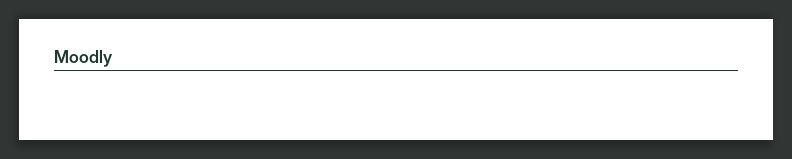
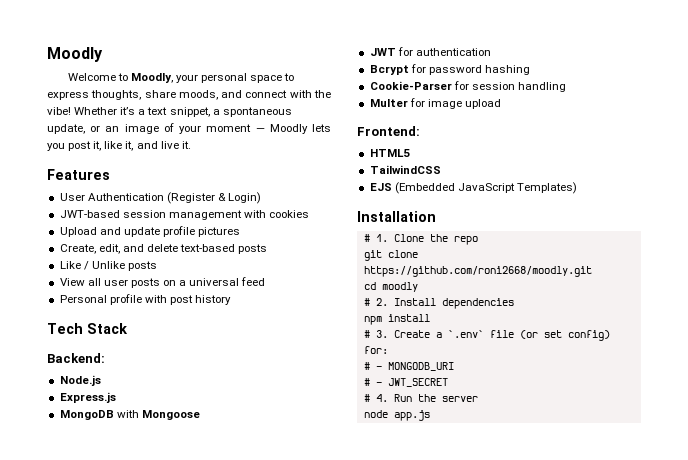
[54,50,113,67] Moodly -> [47,47,103,62] [67,73,295,83] [47,90,331,100] [47,107,292,117] [47,123,332,134] [47,141,191,151] [47,169,110,180] [59,192,262,204] [59,210,310,220] [59,226,241,237] [59,244,268,254] [59,261,157,271] [59,277,266,288] [59,294,232,305] [47,323,128,334] [47,353,105,363] [59,375,101,386] [59,392,116,403] [59,410,200,420] [369,47,491,56] [369,64,530,75] [369,81,566,92] [369,98,501,109] [357,126,420,136] [369,149,410,157] [369,165,441,174] [369,182,577,194] [357,211,436,222] [363,234,478,245] [363,250,418,261] [363,266,592,277] [363,282,418,292] [363,298,514,309] [363,314,430,325] [363,330,610,341] [363,346,388,354] [363,362,454,371] [363,378,448,387] [363,394,478,402] [363,410,430,421] Moodly // Welcome to Moodly, your personal space to express thoughts, share moods, and connect with the vibe! Whether it’s a text snippet, a spontaneous update, or an image of your moment — Moodly lets you post it, like it, and live it. // Features // User Authentication (Register & Login) // JWT-based session management with cookies // Upload and update profile pictures // Create, edit, and delete text-based posts // Like / Unlike posts // View all user posts on a universal feed // Personal profile with post history // Tech Stack // Backend: // Node.js // Express.js // MongoDB with Mongoose // JWT for authentication // Bcrypt for password hashing // Cookie-Parser for session handling // Multer for image upload // Frontend: // HTML5 // TailwindCSS // EJS (Embedded JavaScript Templates) // Installation // # 1. Clone the repo // git clone https://github.com/roni2668/moodly.git // cd moodly // # 2. Install dependencies // npm install // # 3. Create a `.env` file (or set config) for: // # - MONGODB_URI // # - JWT_SECRET // # 4. Run the server // node app.js

